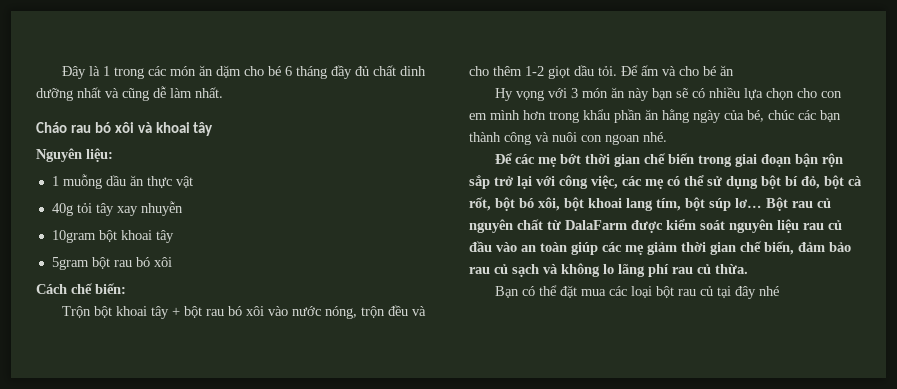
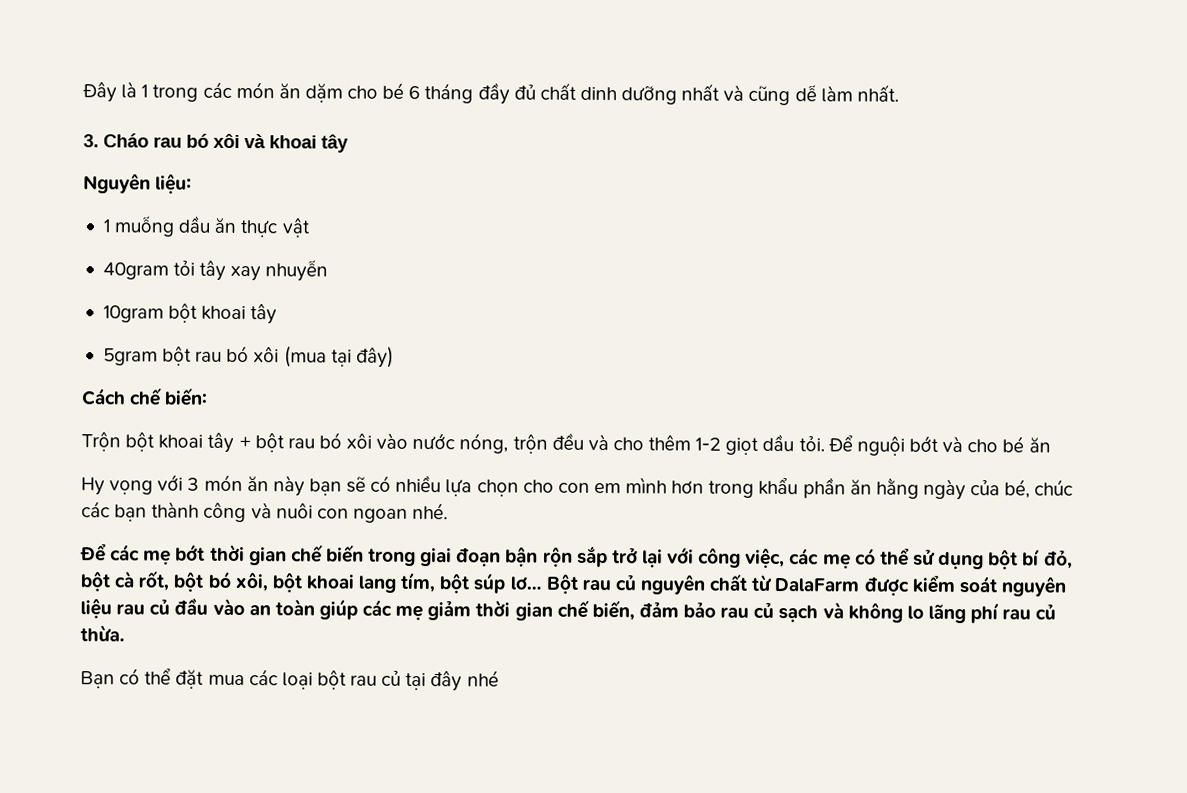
(223, 92) none -> [83,134,99,148] 3.
[51,203,73,216] 40g -> [102,262,169,280] 40gram
(172, 262) none -> [283,346,394,368] (mua tại đây)
[641,65,659,76] ấm -> [856,435,939,456] nguội bớt

